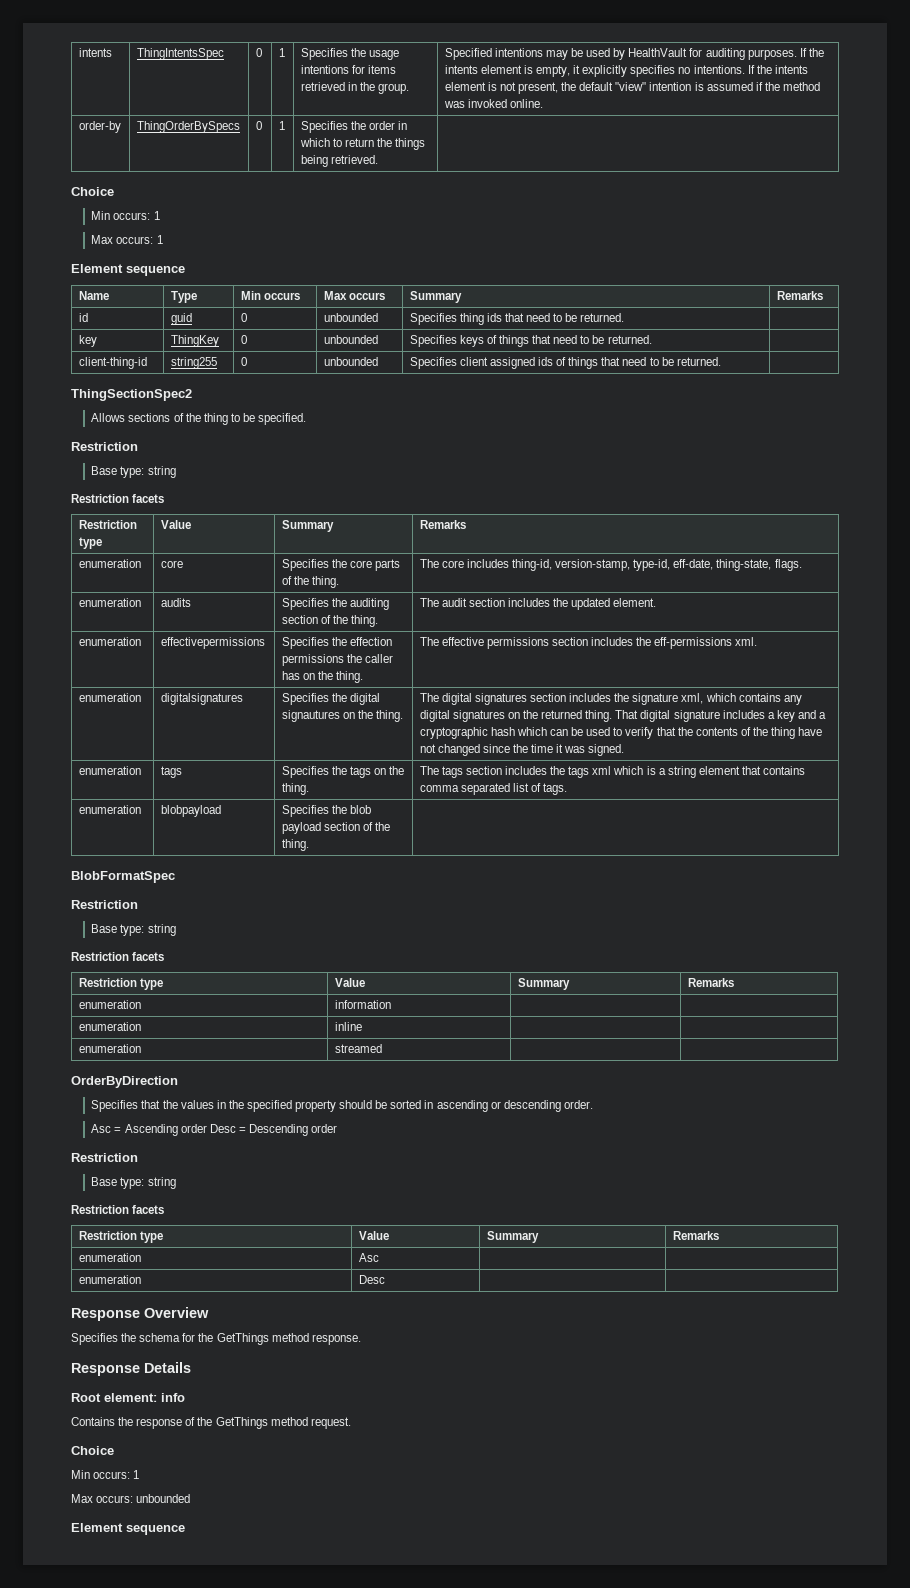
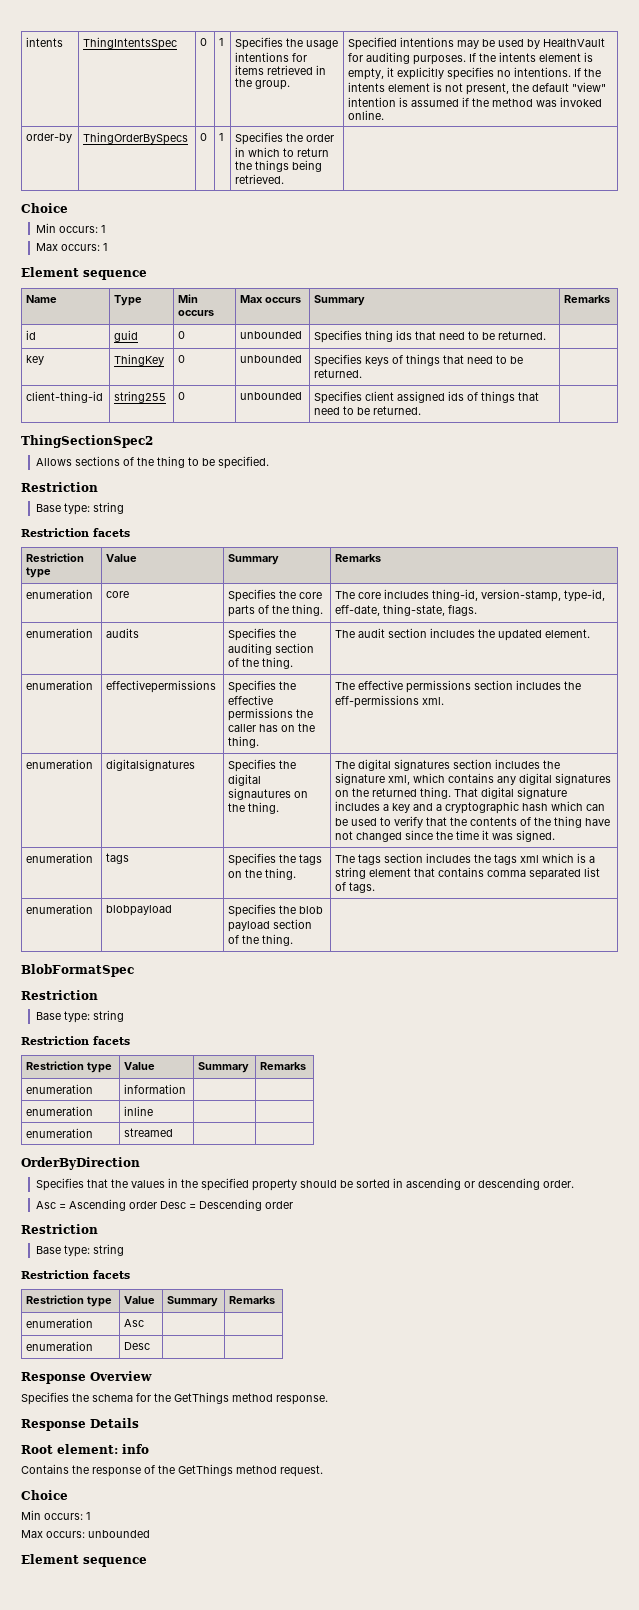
[349,637,392,646] effection -> [228,695,274,705] effective

